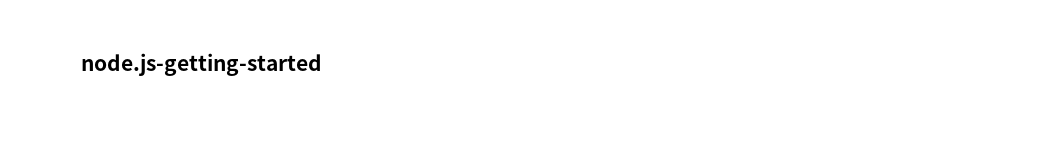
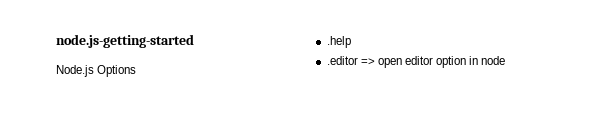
(322, 64) none -> [56,65,137,77] [326,36,351,48] [326,56,506,68] // Node.js Options // .help // .editor => open editor option in node

